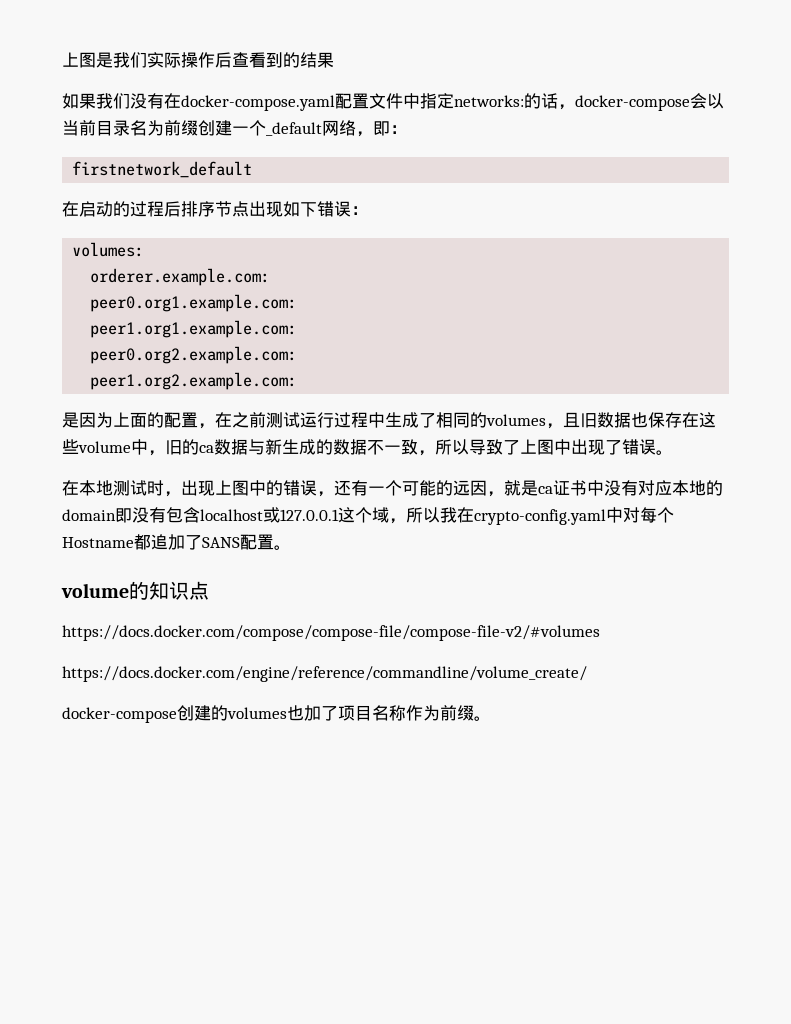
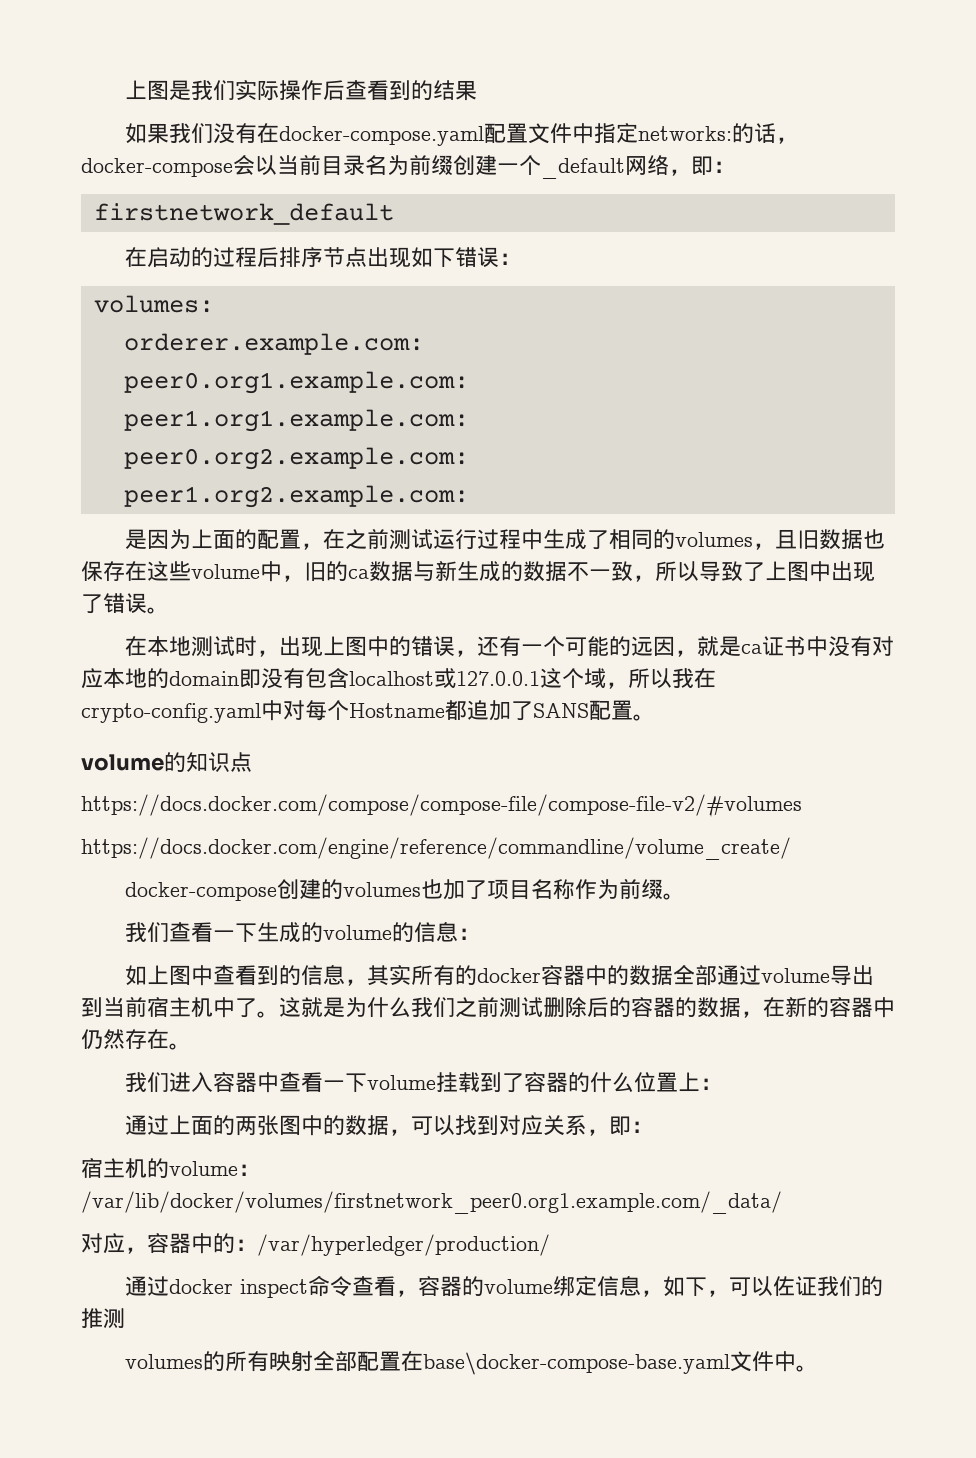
(491, 718) none -> [125,921,481,942] [125,964,875,986] [81,996,895,1018] [81,1029,191,1050] [125,1072,723,1093] [125,1115,654,1136] [81,1158,260,1178] [81,1191,782,1214] [81,1233,550,1256] [125,1275,884,1298] [81,1308,125,1329] [125,1351,819,1375] // 我们查看一下生成的volume的信息： // 如上图中查看到的信息，其实所有的docker容器中的数据全部通过volume导出到当前宿主机中了。这就是为什么我们之前测试删除后的容器的数据，在新的容器中仍然存在。 // 我们进入容器中查看一下volume挂载到了容器的什么位置上： // 通过上面的两张图中的数据，可以找到对应关系，即： // 宿主机的volume：/var/lib/docker/volumes/firstnetwork_peer0.org1.example.com/_data/ // 对应，容器中的：/var/hyperledger/production/ // 通过docker inspect命令查看，容器的volume绑定信息，如下，可以佐证我们的推测 // volumes的所有映射全部配置在base\docker-compose-base.yaml文件中。

